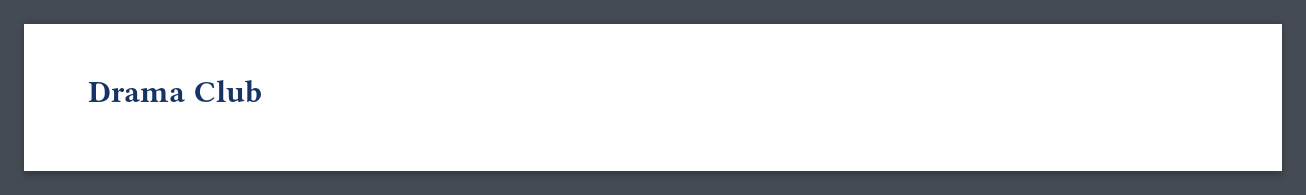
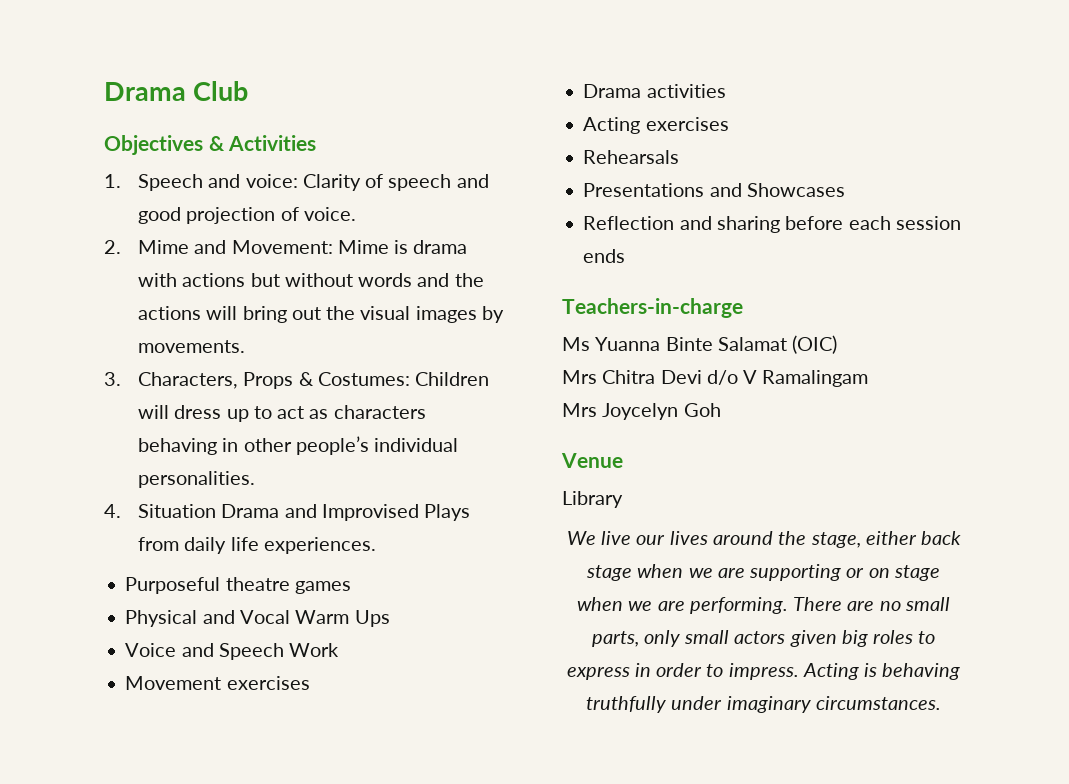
(262, 91) none -> [104,135,317,155] [104,174,489,191] [138,207,356,224] [104,240,468,254] [138,273,484,287] [138,306,504,323] [138,340,246,353] [104,372,490,389] [138,405,426,422] [138,436,459,455] [138,471,256,488] [104,504,471,521] [138,537,376,554] [125,577,351,594] [125,610,390,627] [125,643,340,660] [125,676,310,690] [583,84,726,98] [583,117,729,134] [583,150,680,164] [583,183,845,197] [583,216,961,233] [583,249,626,263] [562,298,743,318] [562,335,838,354] [562,370,869,387] [562,403,721,420] [561,453,623,468] [562,491,623,508] [566,531,962,548] [586,564,940,581] [577,597,950,614] [591,630,936,647] [566,663,961,680] [586,696,941,713] // Objectives & Activities // 1. Speech and voice: Clarity of speech and good projection of voice. // 2. Mime and Movement: Mime is drama with actions but without words and the actions will bring out the visual images by movements. // 3. Characters, Props & Costumes: Children will dress up to act as characters behaving in other people’s individual personalities. // 4. Situation Drama and Improvised Plays from daily life experiences. // Purposeful theatre games // Physical and Vocal Warm Ups // Voice and Speech Work // Movement exercises // Drama activities // Acting exercises // Rehearsals // Presentations and Showcases // Reflection and sharing before each session ends // Teachers-in-charge // Ms Yuanna Binte Salamat (OIC) // Mrs Chitra Devi d/o V Ramalingam // Mrs Joycelyn Goh // Venue // Library // We live our lives around the stage, either back stage when we are supporting or on stage when we are performing. There are no small parts, only small actors given big roles to express in order to impress. Acting is behaving truthfully under imaginary circumstances.

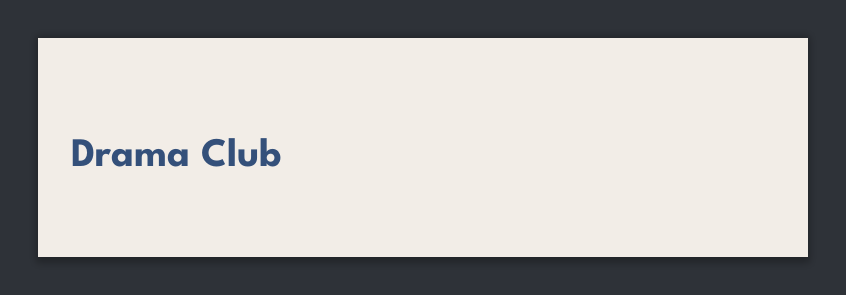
[104,135,317,155] [104,174,489,191] [138,207,356,224] [104,240,468,254] [138,273,484,287] [138,306,504,323] [138,340,246,353] [104,372,490,389] [138,405,426,422] [138,436,459,455] [138,471,256,488] [104,504,471,521] [138,537,376,554] [125,577,351,594] [125,610,390,627] [125,643,340,660] [125,676,310,690] [583,84,726,98] [583,117,729,134] [583,150,680,164] [583,183,845,197] [583,216,961,233] [583,249,626,263] [562,298,743,318] [562,335,838,354] [562,370,869,387] [562,403,721,420] [561,453,623,468] [562,491,623,508] [566,531,962,548] [586,564,940,581] [577,597,950,614] [591,630,936,647] [566,663,961,680] [586,696,941,713] // Objectives & Activities // 1. Speech and voice: Clarity of speech and good projection of voice. // 2. Mime and Movement: Mime is drama with actions but without words and the actions will bring out the visual images by movements. // 3. Characters, Props & Costumes: Children will dress up to act as characters behaving in other people’s individual personalities. // 4. Situation Drama and Improvised Plays from daily life experiences. // Purposeful theatre games // Physical and Vocal Warm Ups // Voice and Speech Work // Movement exercises // Drama activities // Acting exercises // Rehearsals // Presentations and Showcases // Reflection and sharing before each session ends // Teachers-in-charge // Ms Yuanna Binte Salamat (OIC) // Mrs Chitra Devi d/o V Ramalingam // Mrs Joycelyn Goh // Venue // Library // We live our lives around the stage, either back stage when we are supporting or on stage when we are performing. There are no small parts, only small actors given big roles to express in order to impress. Acting is behaving truthfully under imaginary circumstances. -> (282, 152) none

